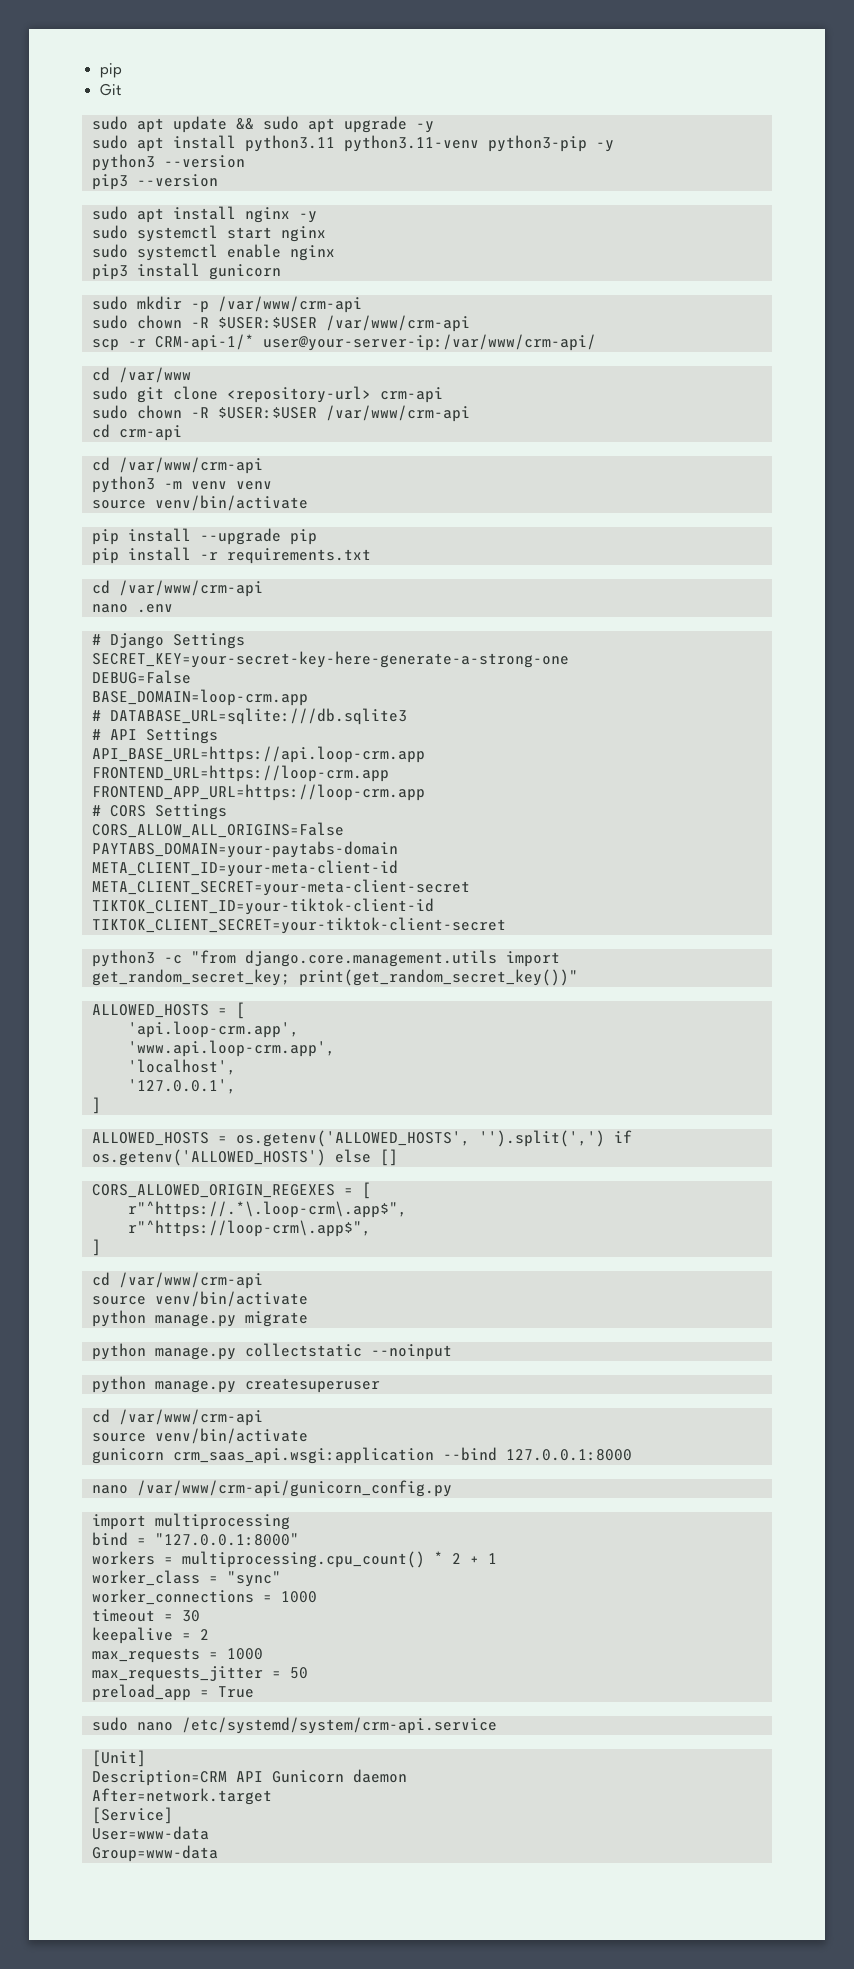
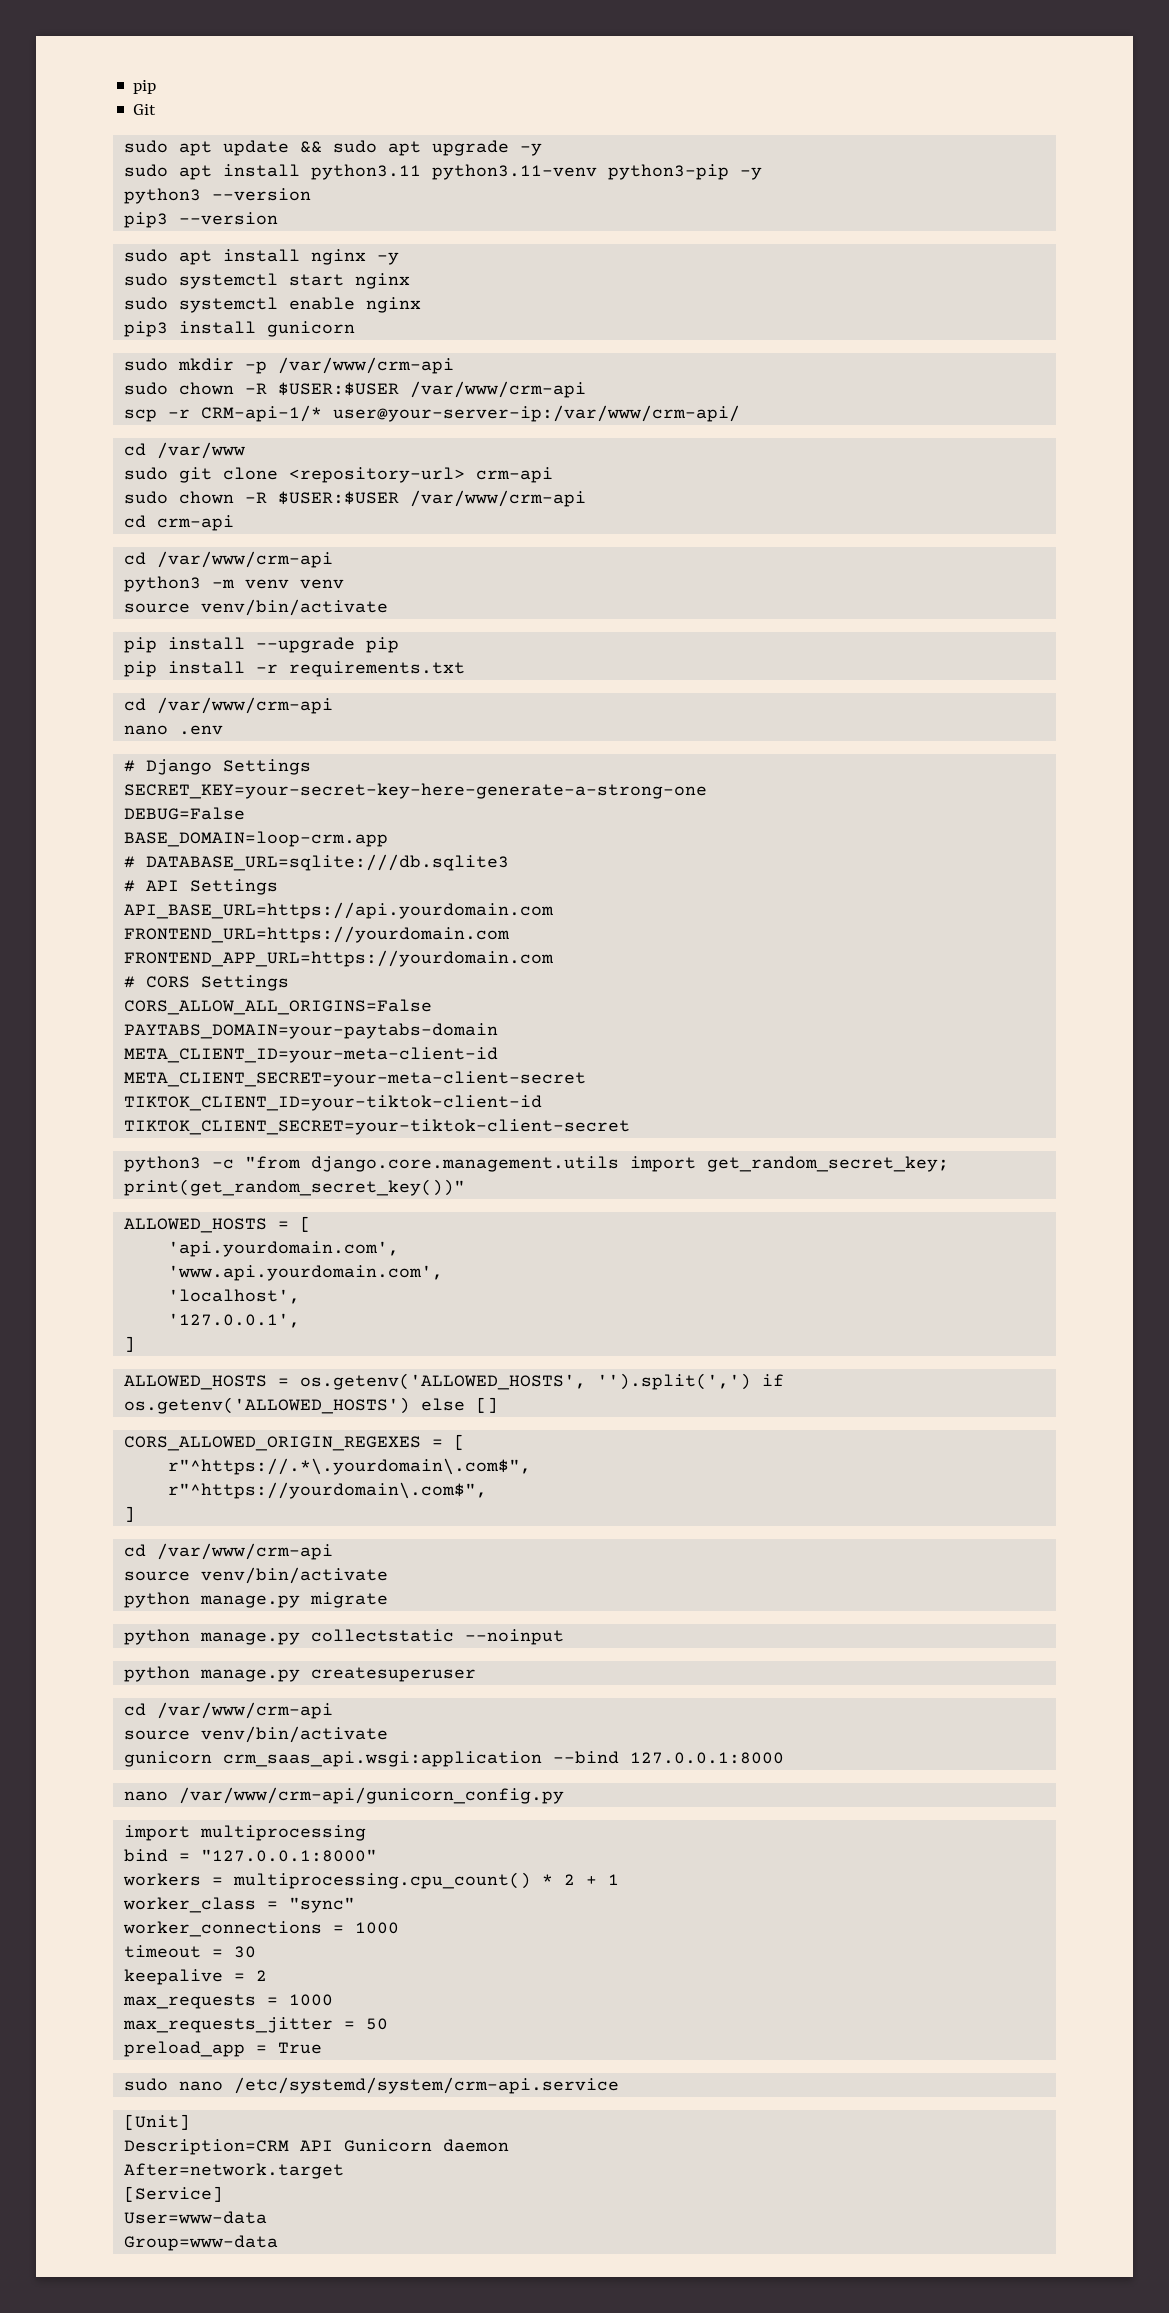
[91,746,425,763] [91,765,389,782] [91,784,425,801] API_BASE_URL=https://api.loop-crm.app // FRONTEND_URL=https://loop-crm.app // FRONTEND_APP_URL=https://loop-crm.app -> [124,902,555,919] [124,926,511,943] [124,950,555,967] API_BASE_URL=https://api.yourdomain.com // FRONTEND_URL=https://yourdomain.com // FRONTEND_APP_URL=https://yourdomain.com
[127,1021,299,1038] [127,1040,335,1057] 'api.loop-crm.app', // 'www.api.loop-crm.app', -> [168,1241,400,1257] [168,1265,444,1281] 'api.yourdomain.com', // 'www.api.yourdomain.com',
[127,1201,407,1218] [127,1220,371,1237] r"^https://.*\.loop-crm\.app$", // r"^https://loop-crm\.app$", -> [168,1458,532,1475] [168,1482,488,1499] r"^https://.*\.yourdomain\.com$", // r"^https://yourdomain\.com$",

